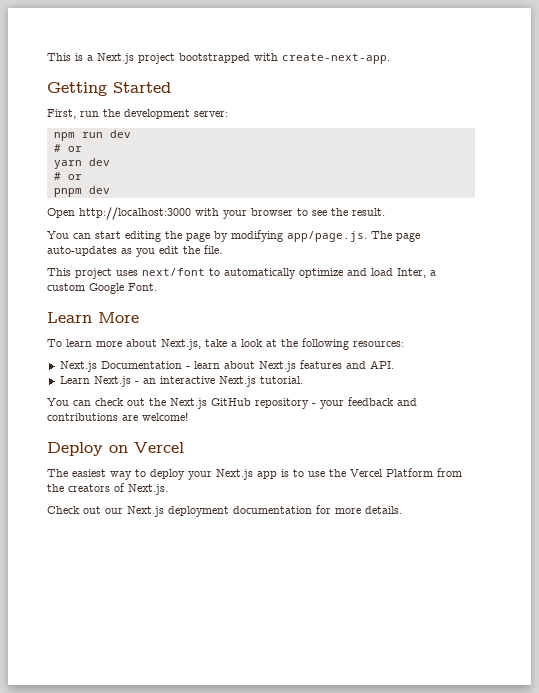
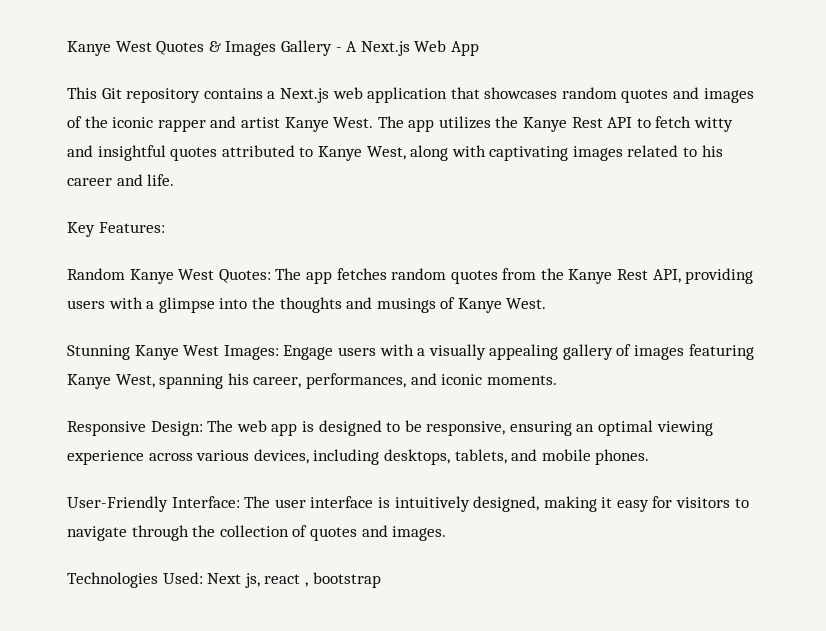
[47,53,390,64] [47,82,171,96] [47,109,228,119] [53,130,131,141] [53,144,82,152] [53,158,110,169] [53,172,82,180] [53,186,110,197] [47,207,385,220] [47,230,420,242] [47,245,222,257] [47,268,436,279] [47,283,157,294] [47,312,139,323] [47,338,404,350] [59,360,394,372] [59,376,303,387] [47,397,417,409] [47,412,188,421] [47,442,184,456] [47,468,462,480] [47,483,168,495] [47,505,402,517] This is a Next.js project bootstrapped with create-next-app. // Getting Started // First, run the development server: // npm run dev // # or // yarn dev // # or // pnpm dev // Open http://localhost:3000 with your browser to see the result. // You can start editing the page by modifying app/page.js. The page auto-updates as you edit the file. // This project uses next/font to automatically optimize and load Inter, a custom Google Font. // Learn More // To learn more about Next.js, take a look at the following resources: // Next.js Documentation - learn about Next.js features and API. // Learn Next.js - an interactive Next.js tutorial. // You can check out the Next.js GitHub repository - your feedback and contributions are welcome! // Deploy on Vercel // The easiest way to deploy your Next.js app is to use the Vercel Platform from the creators of Next.js. // Check out our Next.js deployment documentation for more details. -> [67,40,479,56] [67,87,754,103] [67,116,734,132] [67,145,723,161] [67,174,175,186] [67,222,165,237] [67,268,754,284] [67,297,547,313] [67,344,754,360] [67,373,557,389] [67,420,713,436] [67,449,650,465] [67,496,749,512] [67,525,447,541] [67,572,381,588] Kanye West Quotes & Images Gallery - A Next.js Web App // This Git repository contains a Next.js web application that showcases random quotes and images of the iconic rapper and artist Kanye West. The app utilizes the Kanye Rest API to fetch witty and insightful quotes attributed to Kanye West, along with captivating images related to his career and life. // Key Features: // Random Kanye West Quotes: The app fetches random quotes from the Kanye Rest API, providing users with a glimpse into the thoughts and musings of Kanye West. // Stunning Kanye West Images: Engage users with a visually appealing gallery of images featuring Kanye West, spanning his career, performances, and iconic moments. // Responsive Design: The web app is designed to be responsive, ensuring an optimal viewing experience across various devices, including desktops, tablets, and mobile phones. // User-Friendly Interface: The user interface is intuitively designed, making it easy for visitors to navigate through the collection of quotes and images. // Technologies Used: Next js, react , bootstrap

